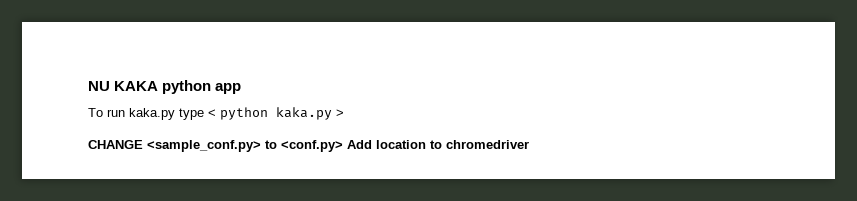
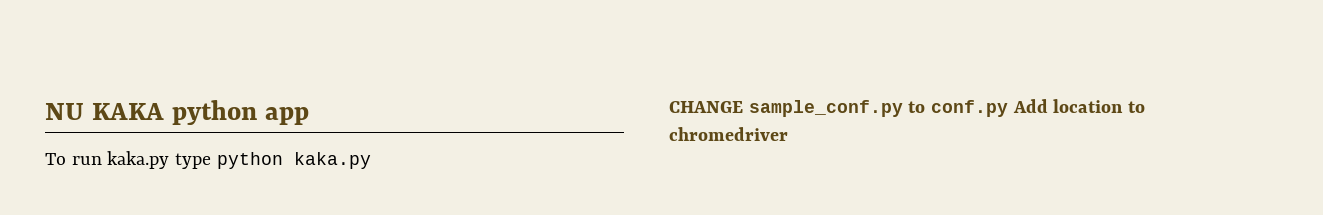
[208,109,216,117] < -> (212, 161) none
[336,109,344,117] > -> (371, 160) none
[147,140,343,152] <sample_conf.py> to <conf.py> -> [748,100,1009,117] sample_conf.py to conf.py

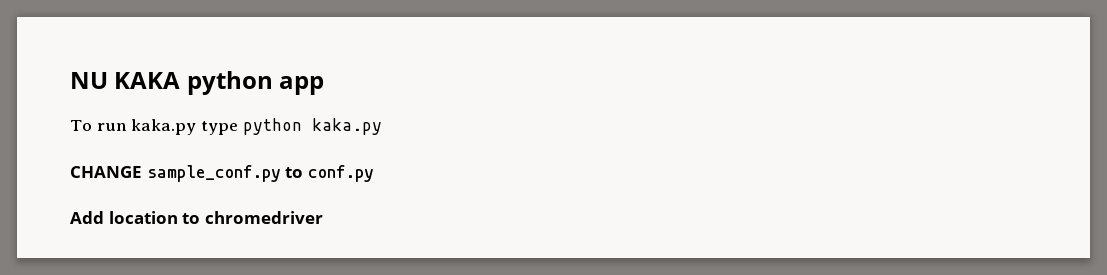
(1009, 108) none -> (374, 173) //

